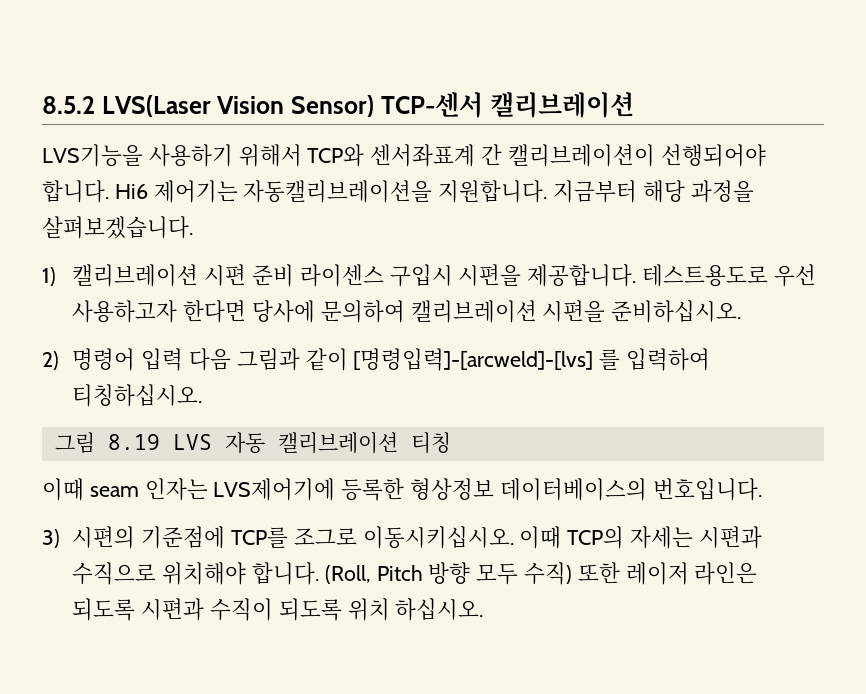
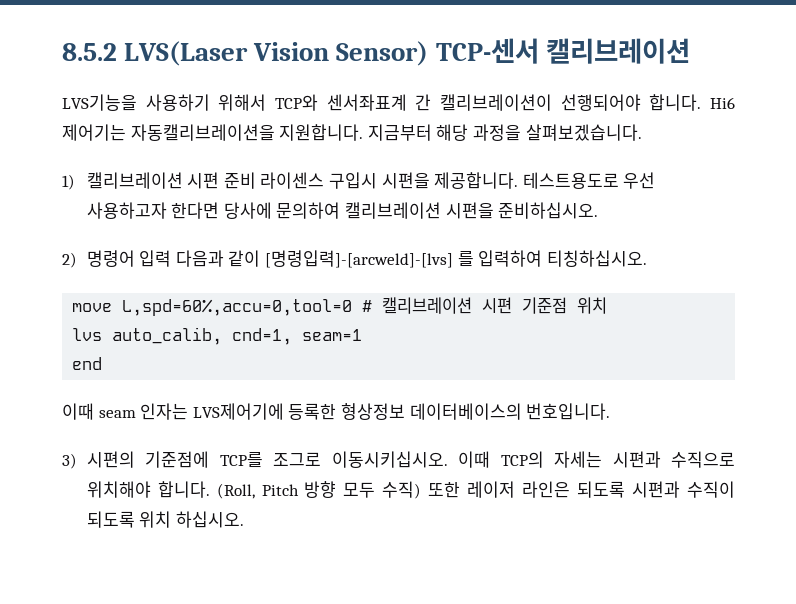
[188,348,300,371] 다음 그림과 -> [175,250,224,267] 다음과
[54,432,451,454] 그림 8.19 LVS 자동 캘리브레이션 티칭 -> [72,297,608,316] [72,327,363,345] [72,357,103,370] move L,spd=60%,accu=0,tool=0 # 캘리브레이션 시편 기준점 위치 // lvs auto_calib, cnd=1, seam=1 // end

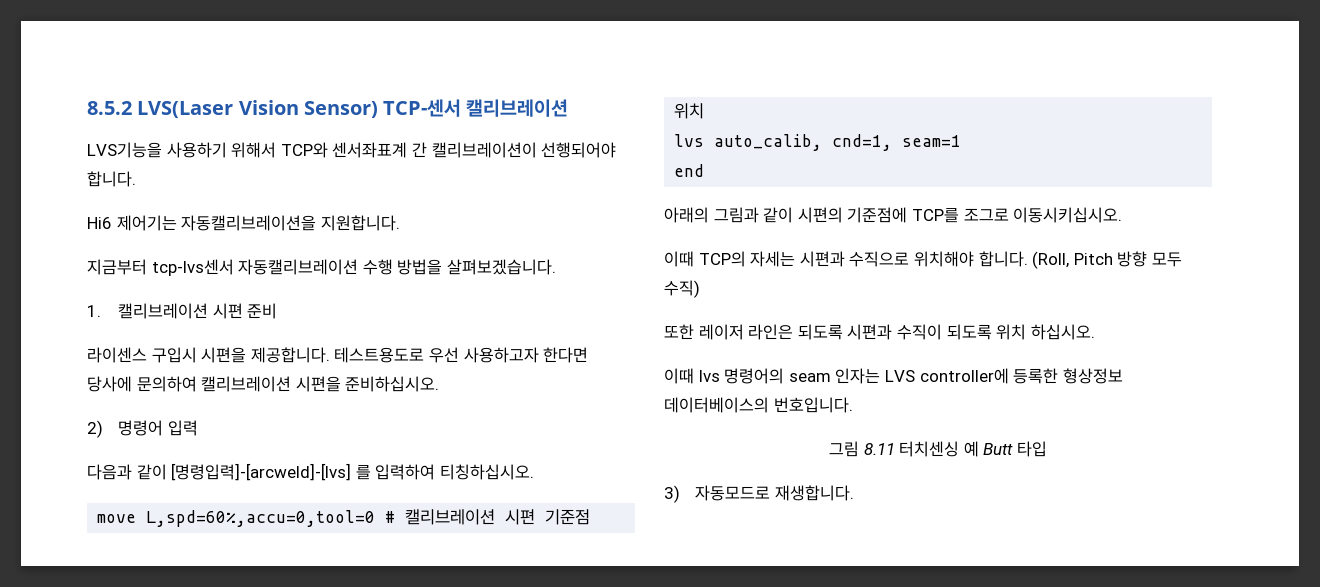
(702, 102) none -> (136, 179) //
[367,124,521,141] 지금부터 해당 과정을 -> [87,259,443,276] // 지금부터 tcp-lvs센서 자동캘리브레이션 수행 방법을
[62,174,75,190] 1) -> [87,305,101,317] 1.
(256, 180) none -> (278, 311) //
(172, 258) none -> (198, 428) //
[62,403,611,420] [62,453,77,469] 이때 seam 인자는 LVS제어기에 등록한 형상정보 데이터베이스의 번호입니다. // 3) -> [664,207,794,223] 아래의 그림과 같이
(448, 459) none -> (1123, 215) //
(422, 490) none -> (700, 289) //
(244, 519) none -> [664,368,1123,384] [664,397,853,413] [829,441,1047,457] [664,485,854,503] // 이때 lvs 명령어의 seam 인자는 LVS controller에 등록한 형상정보 데이터베이스의 번호입니다. // 그림 8.11 터치센싱 예 Butt 타입 // 3) 자동모드로 재생합니다.

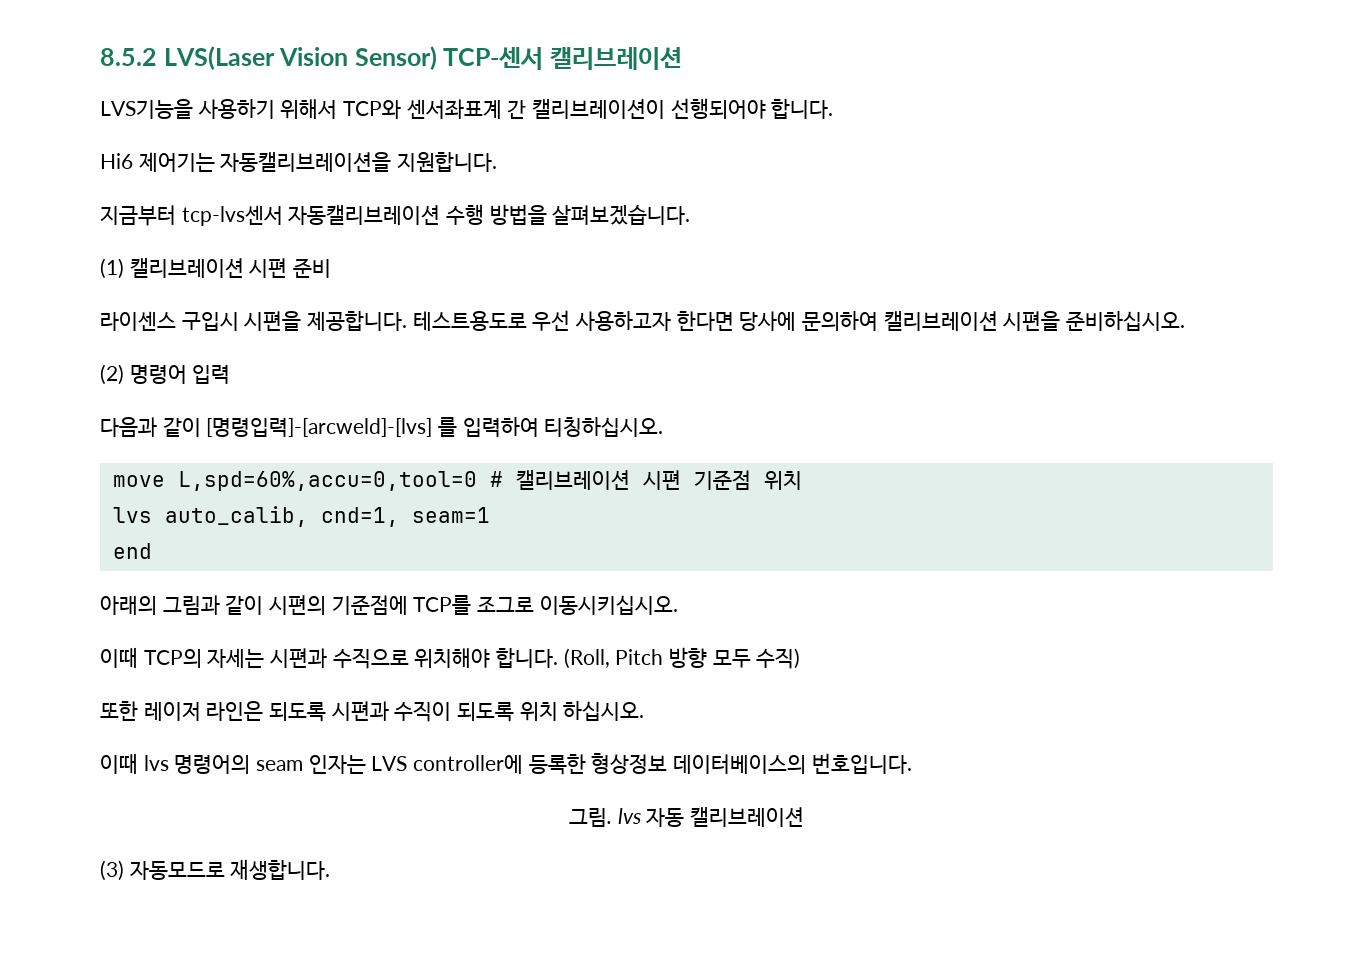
[87,305,101,317] 1. -> [100,258,124,279] (1)
[87,420,103,438] 2) -> [100,364,124,385] (2)
[829,441,1047,457] [664,485,680,503] 그림 8.11 터치센싱 예 Butt 타입 // 3) -> [568,806,805,827] [100,860,124,881] 그림. lvs 자동 캘리브레이션 // (3)

